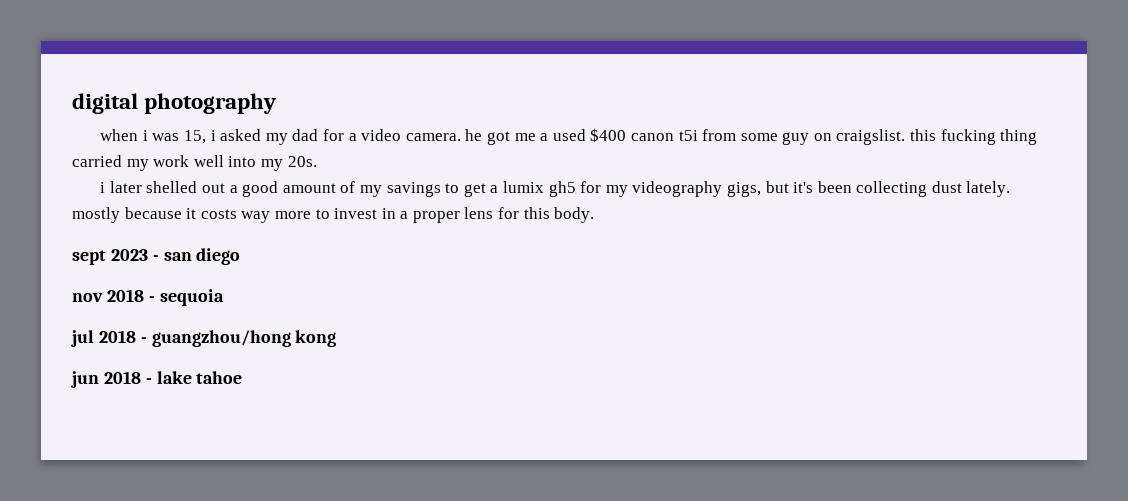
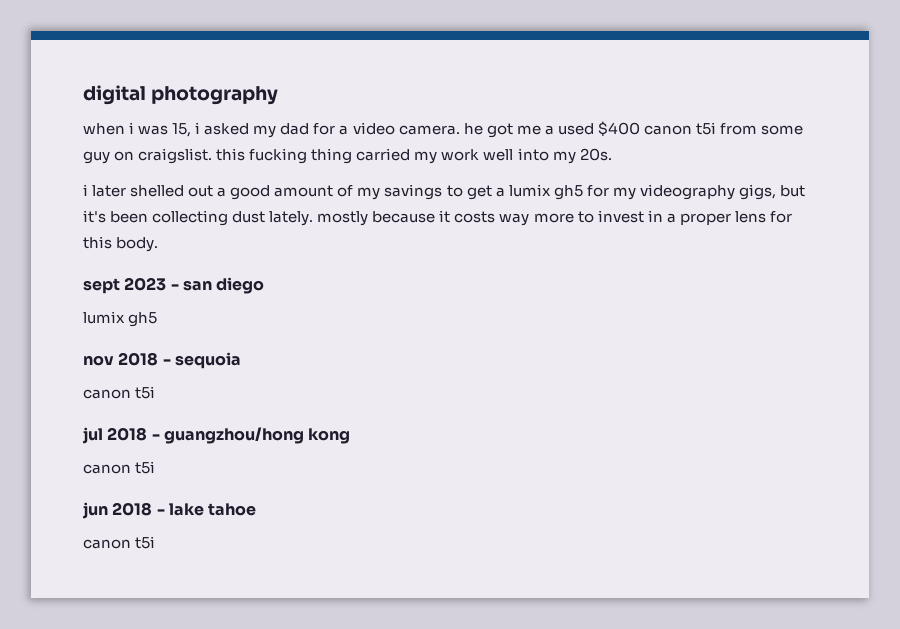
(241, 256) none -> [83,311,158,327] // lumix gh5
(224, 297) none -> [83,386,156,399] // canon t5i
(337, 338) none -> [83,461,156,474] // canon t5i
(243, 377) none -> [83,536,156,549] // canon t5i

